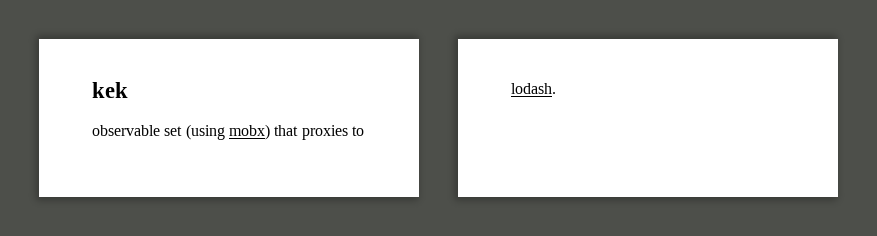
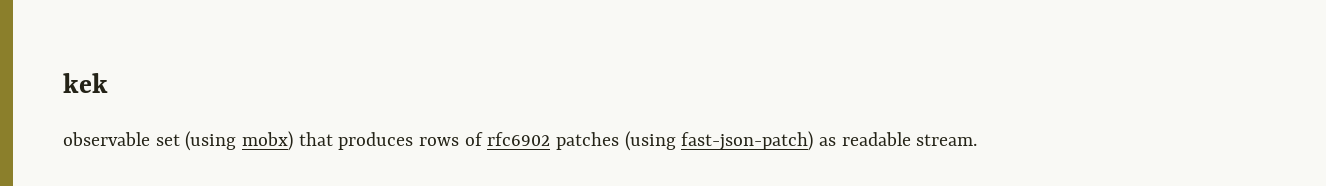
[301,125,364,140] [511,83,556,94] proxies to lodash. -> [338,131,978,151] produces rows of rfc6902 patches (using fast-json-patch) as readable stream.

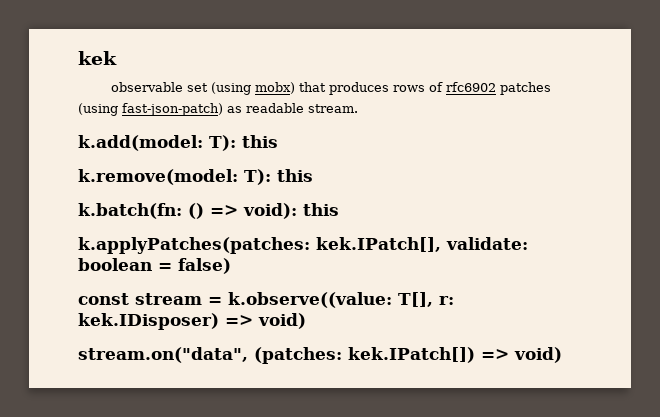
(978, 140) none -> [78,135,278,151] [78,169,313,185] [78,203,339,219] [78,237,528,254] [78,258,231,274] [78,292,454,308] [78,313,306,330] [78,347,562,364] // k.add(model: T): this // k.remove(model: T): this // k.batch(fn: () => void): this // k.applyPatches(patches: kek.IPatch[], validate: boolean = false) // const stream = k.observe((value: T[], r: kek.IDisposer) => void) // stream.on("data", (patches: kek.IPatch[]) => void)

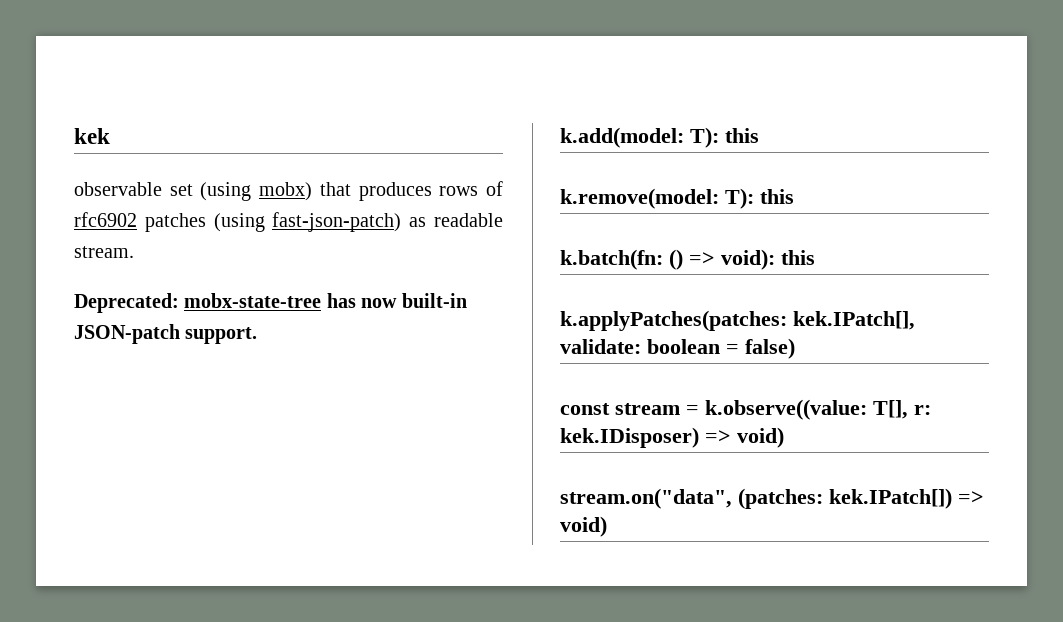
(358, 108) none -> [74,293,467,313] [74,324,258,344] // Deprecated: mobx-state-tree has now built-in JSON-patch support.

